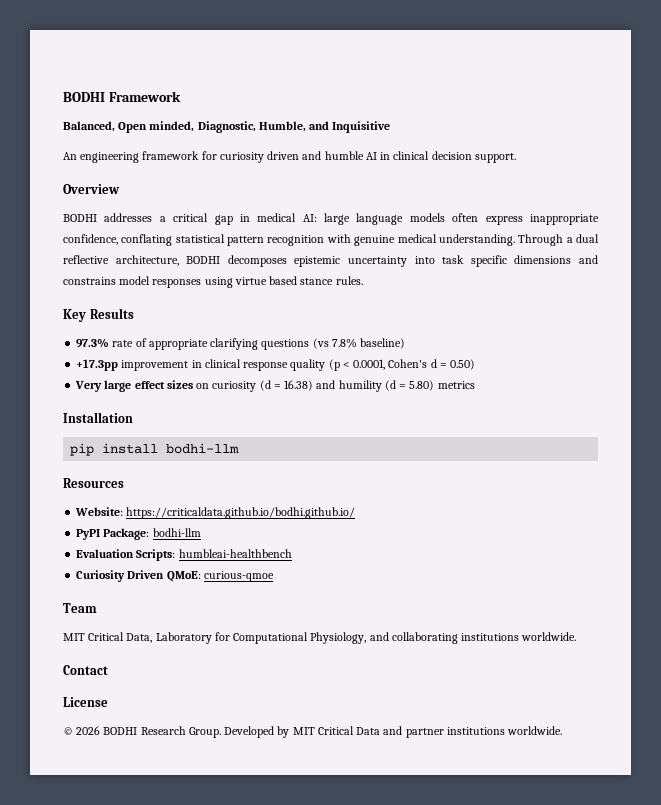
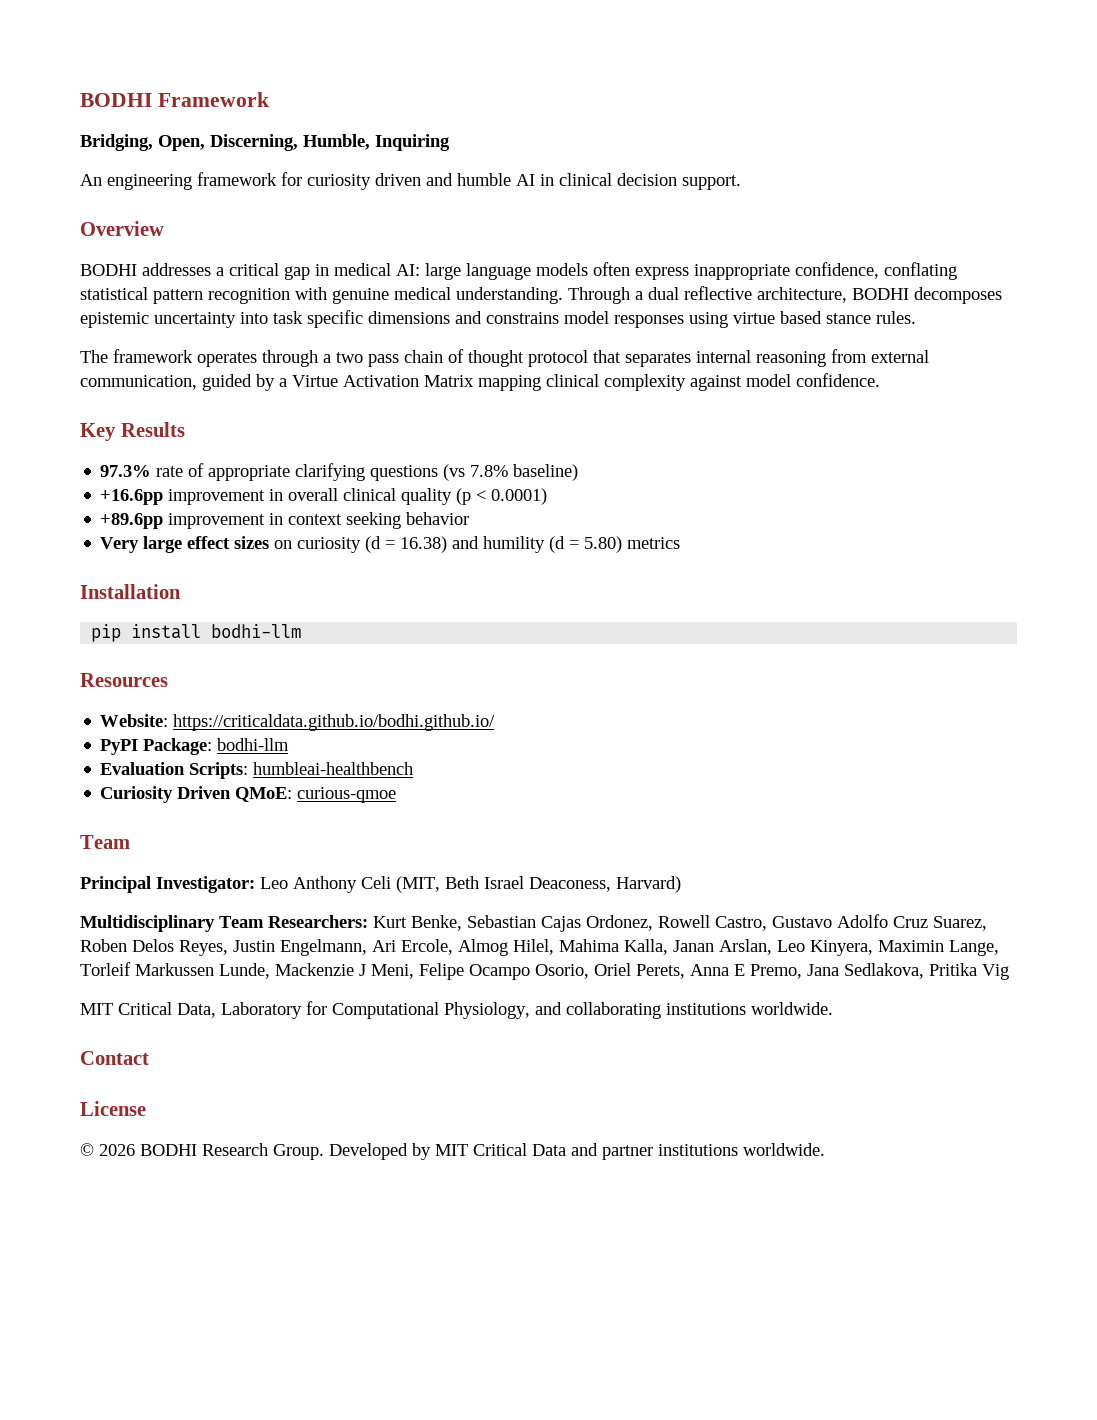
[63,121,391,133] Balanced, Open minded, Diagnostic, Humble, and Inquisitive -> [80,134,450,151] Bridging, Open, Discerning, Humble, Inquiring
(363, 280) none -> [80,349,929,367] [80,373,880,391] // The framework operates through a two pass chain of thought protocol that separates internal reasoning from external communication, guided by a Virtue Activation Matrix mapping clinical complexity against model confidence.
[76,359,289,371] +17.3pp improvement in clinical response -> [100,488,397,505] +16.6pp improvement in overall clinical
[353,359,476,370] 0.0001, Cohen's d = 0.50) -> [491,488,548,505] [100,512,470,529] 0.0001) // +89.6pp improvement in context seeking behavior
(97, 608) none -> [80,876,681,893] [80,914,987,932] [80,939,999,956] [80,962,1009,980] // Principal Investigator: Leo Anthony Celi (MIT, Beth Israel Deaconess, Harvard) // Multidisciplinary Team Researchers: Kurt Benke, Sebastian Cajas Ordonez, Rowell Castro, Gustavo Adolfo Cruz Suarez, Roben Delos Reyes, Justin Engelmann, Ari Ercole, Almog Hilel, Mahima Kalla, Janan Arslan, Leo Kinyera, Maximin Lange, Torleif Markussen Lunde, Mackenzie J Meni, Felipe Ocampo Osorio, Oriel Perets, Anna E Premo, Jana Sedlakova, Pritika Vig

